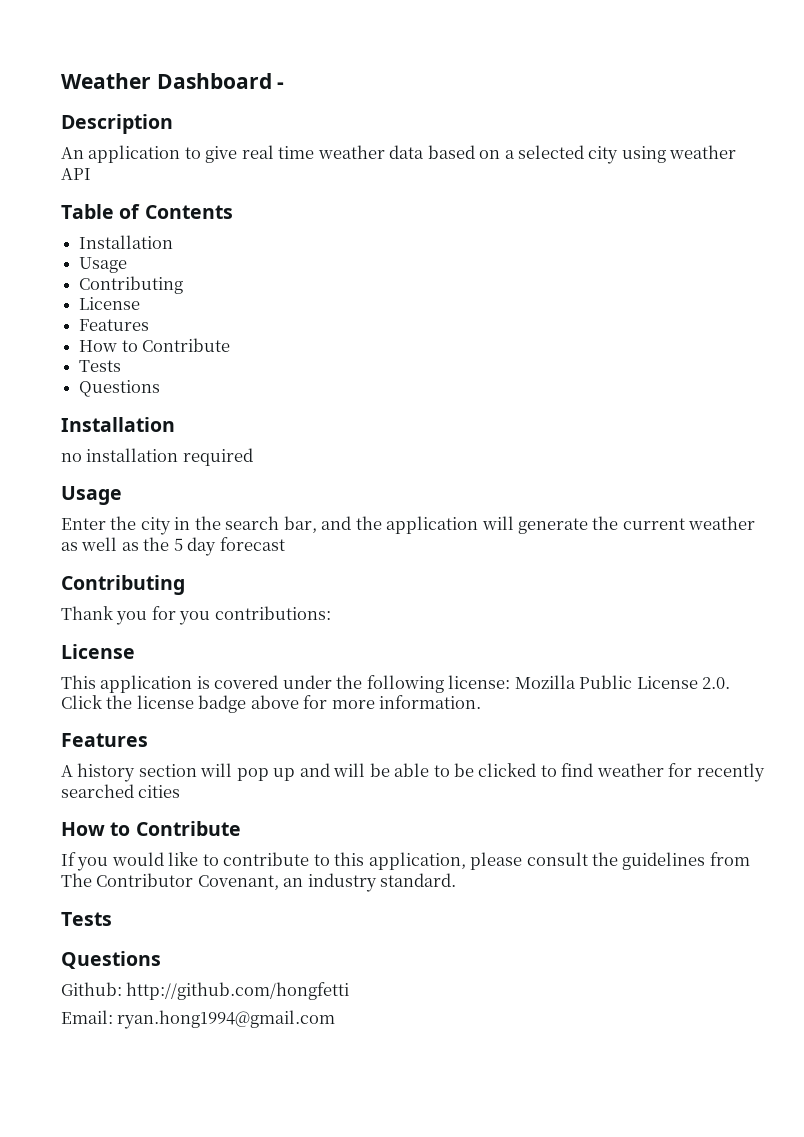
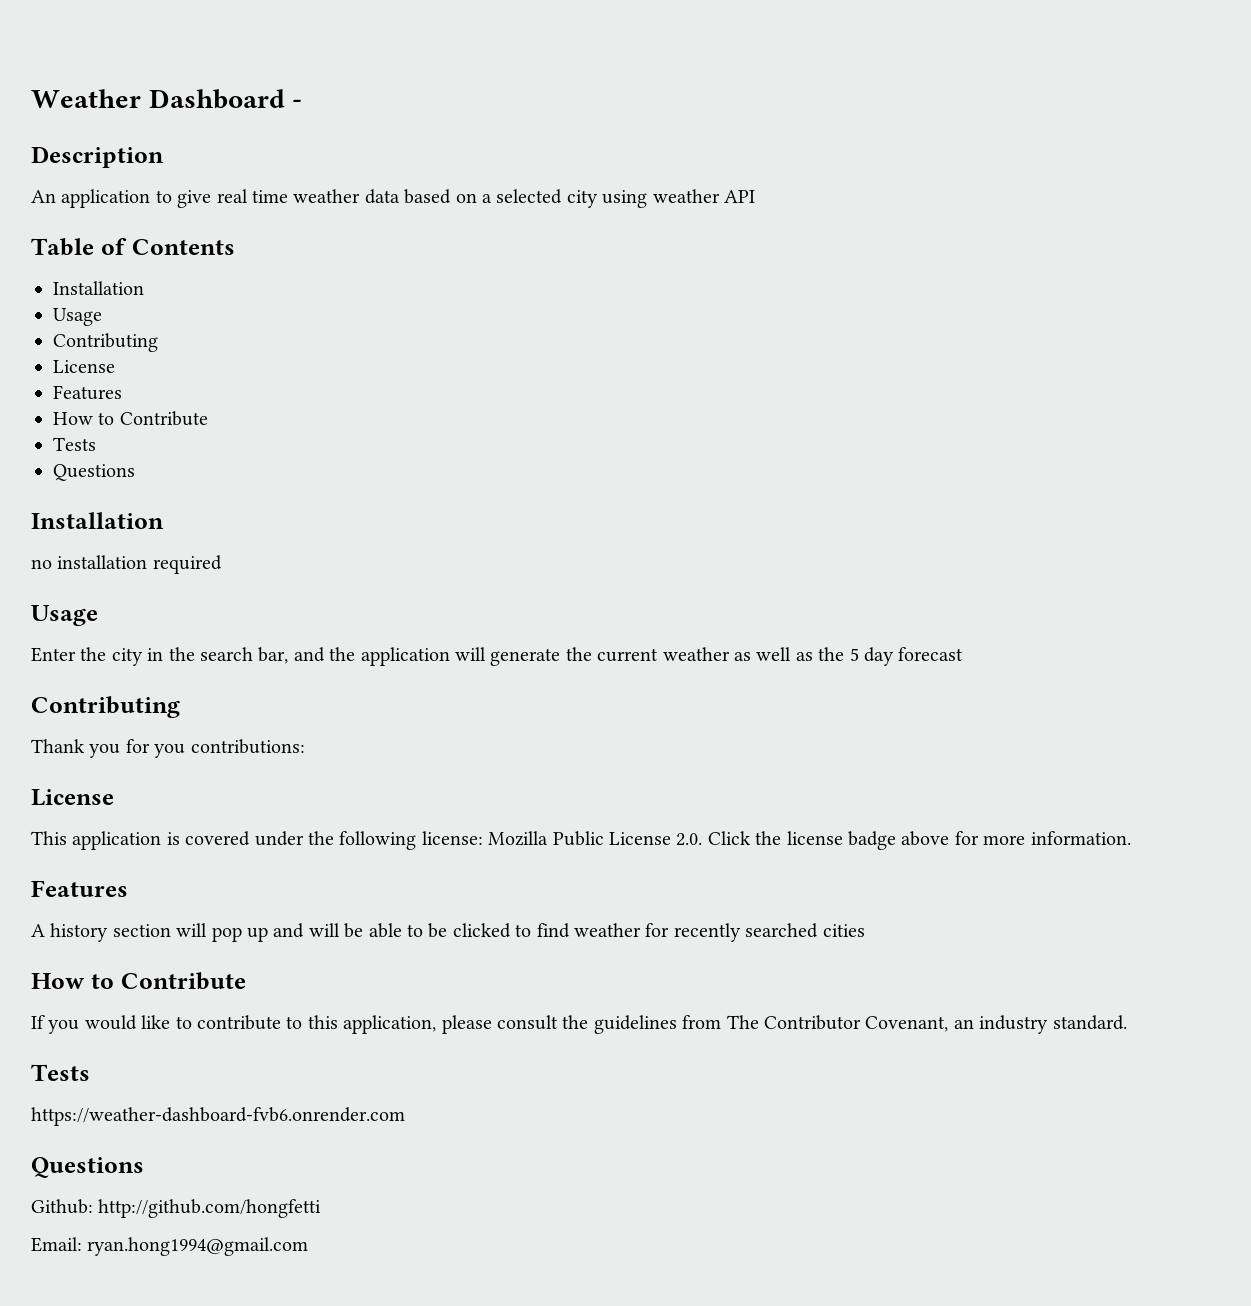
(112, 919) none -> [31,1107,405,1126] // https://weather-dashboard-fvb6.onrender.com

